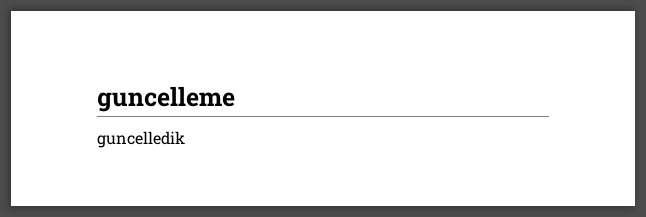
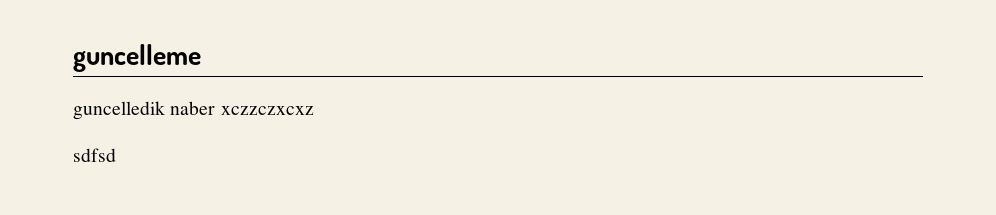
(185, 139) none -> [170,101,314,115] [73,148,116,162] naber xczzczxcxz // sdfsd

